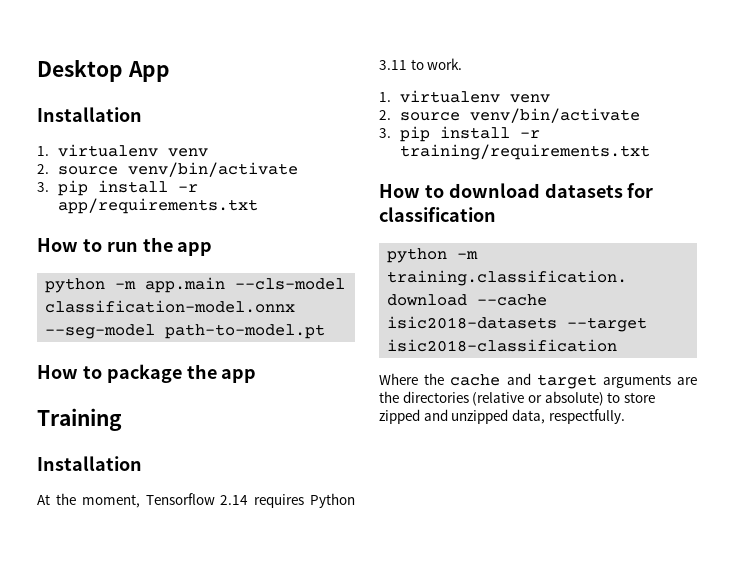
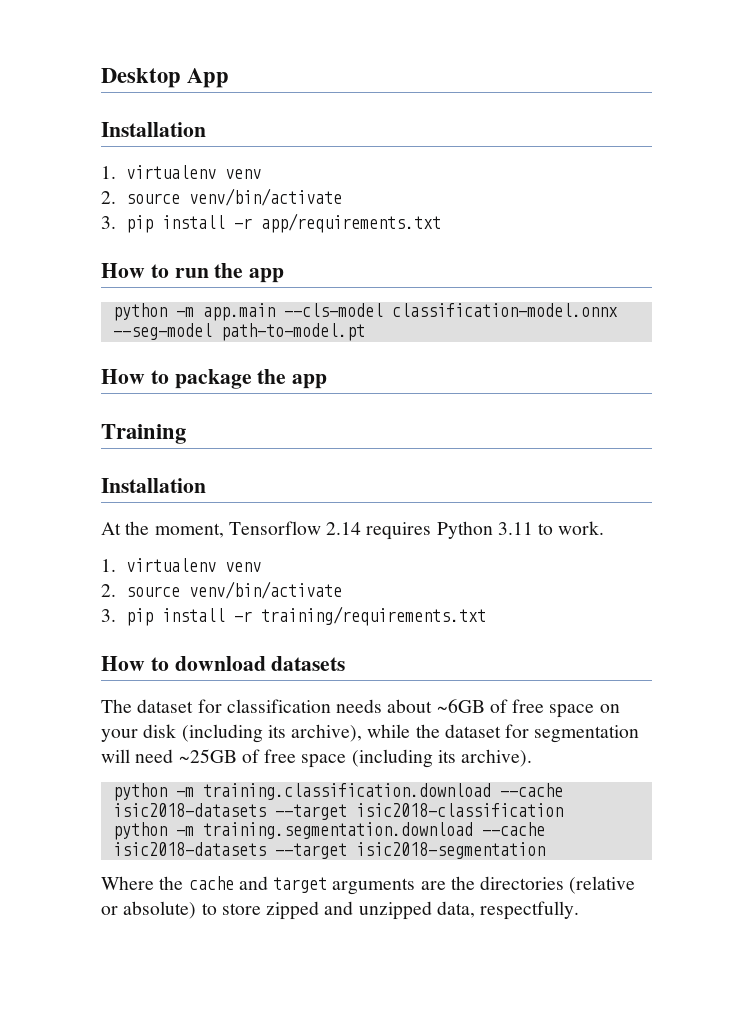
(623, 190) none -> [101,699,194,713] // The dataset
(496, 214) none -> [336,699,620,718] [101,724,640,743] [101,749,533,768] needs about ~6GB of free space on your disk (including its archive), while the dataset for segmentation will need ~25GB of free space (including its archive).
(618, 345) none -> [112,822,545,840] [112,842,545,859] // python -m training.segmentation.download --cache isic2018-datasets --target isic2018-segmentation

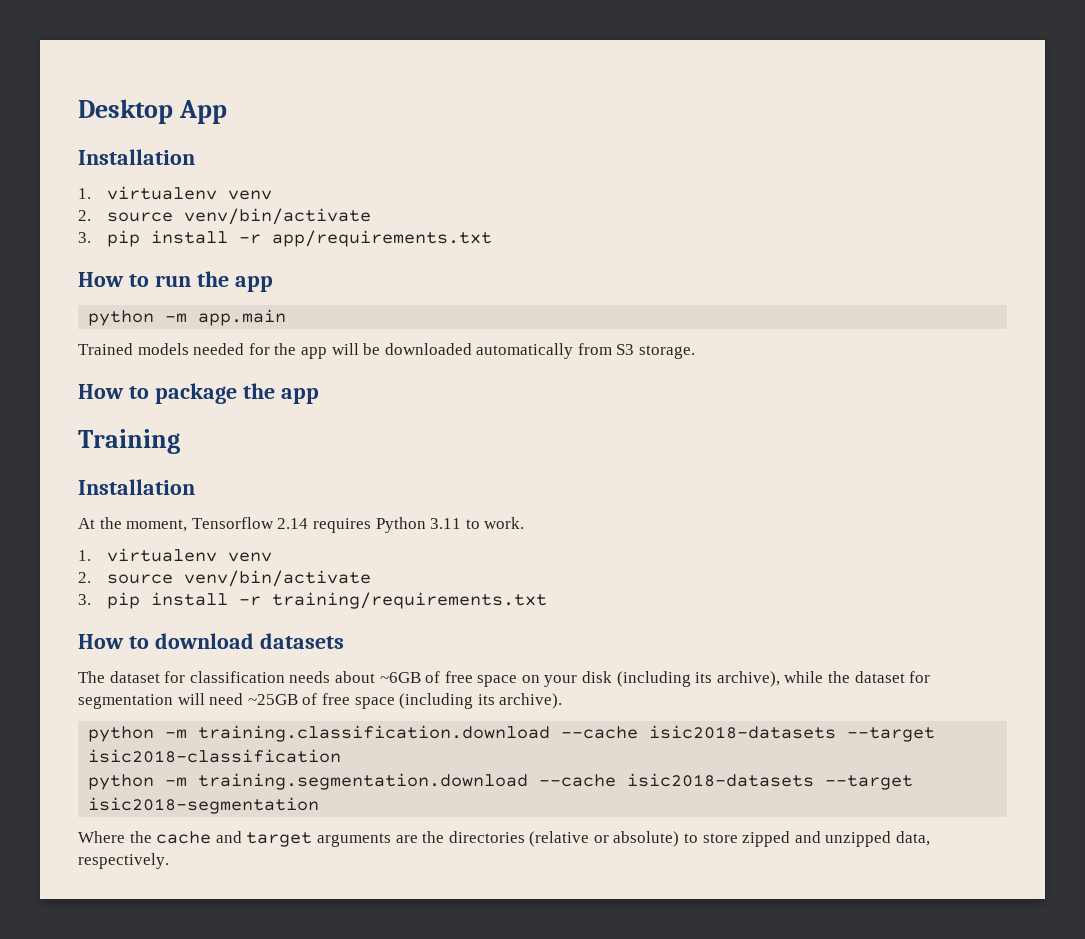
[283,303,618,317] [112,323,365,341] --cls-model classification-model.onnx --seg-model path-to-model.pt -> [78,343,696,359] // Trained models needed for the app will be downloaded automatically from S3 storage.
[480,901,580,920] respectfully. -> [78,853,169,869] respectively.

